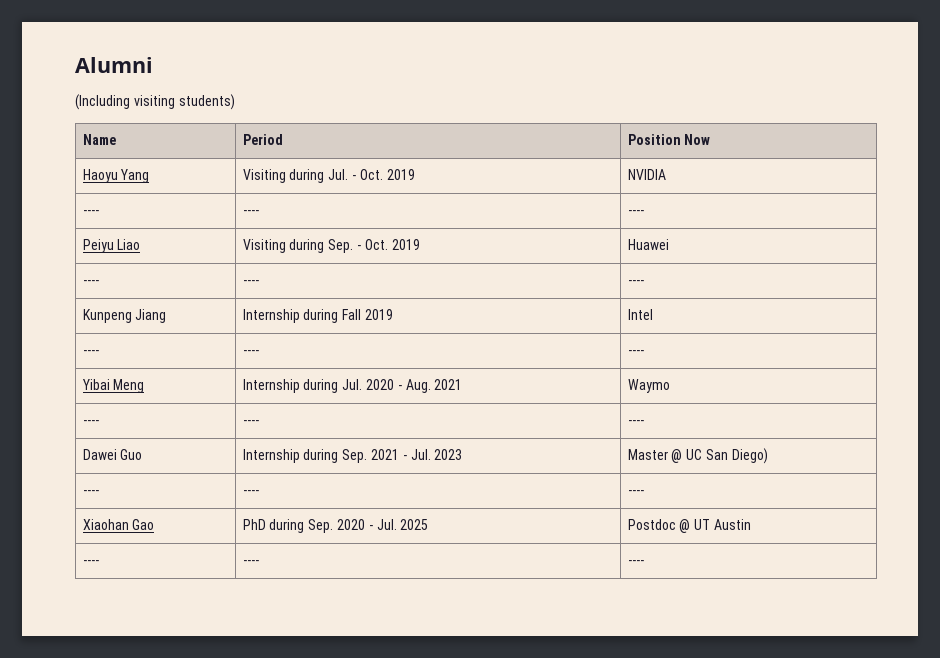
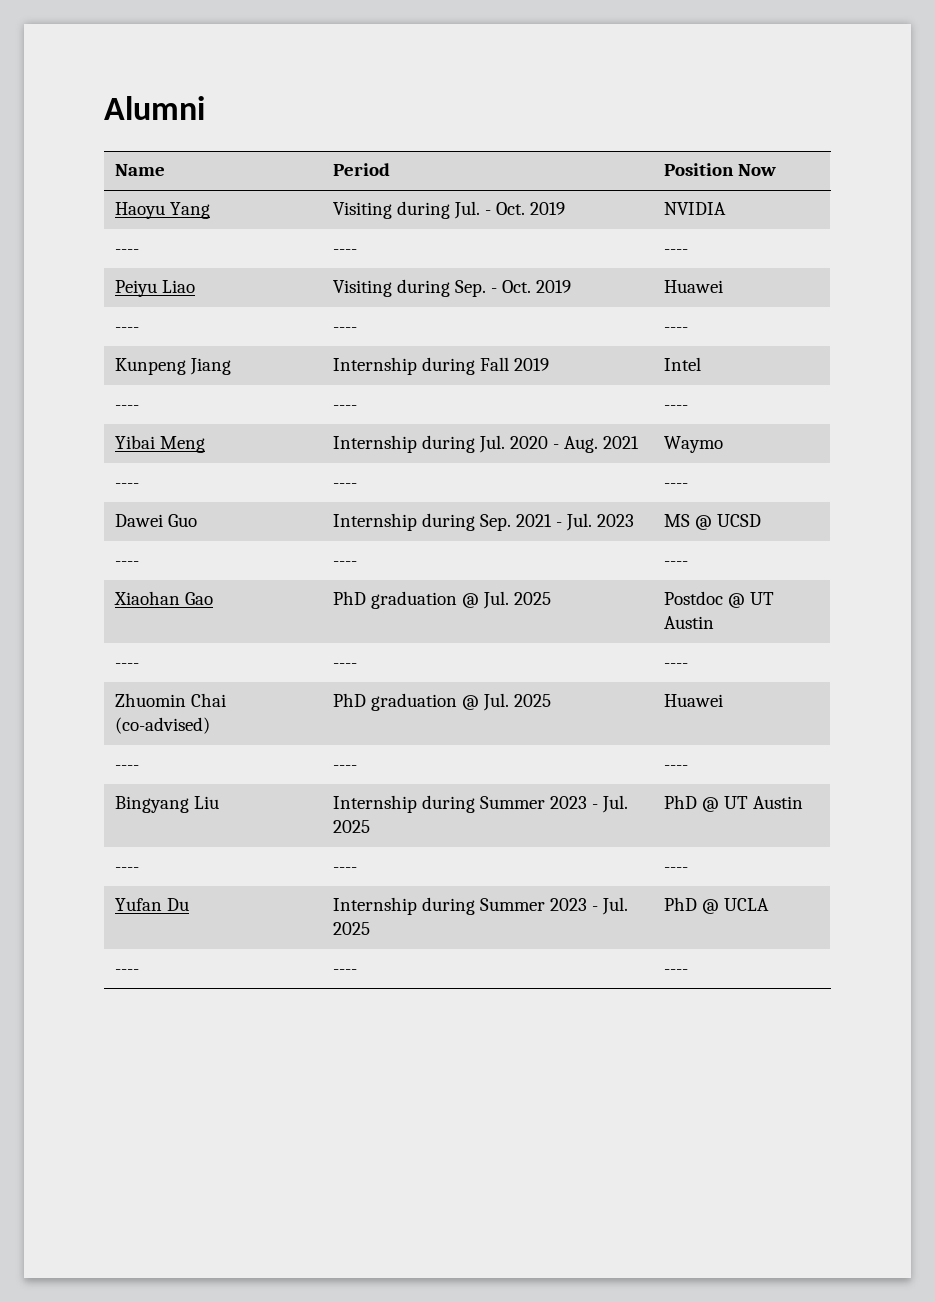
[75,94,235,110] // (Including visiting students) -> (205, 108) none
[627,448,768,464] Master @ UC San Diego) -> [663,514,761,530] MS @ UCSD
[269,519,373,533] during Sep. 2020 - -> [370,591,479,609] graduation @
(644, 562) none -> [114,693,226,707] [114,717,210,734] [332,693,551,711] [663,694,723,707] [114,765,139,770] [332,765,357,770] [663,765,688,770] [114,796,219,813] [332,795,628,813] [332,820,370,833] [663,795,803,812] [114,867,139,872] [332,867,357,872] [663,867,688,872] [114,898,189,911] [332,897,628,915] [332,922,370,935] [663,897,769,914] [114,969,139,974] [332,969,357,974] [663,969,688,974] // Zhuomin Chai (co-advised) | PhD graduation @ Jul. 2025 | Huawei // ---- | ---- | ---- // Bingyang Liu | Internship during Summer 2023 - Jul. 2025 | PhD @ UT Austin // ---- | ---- | ---- // Yufan Du | Internship during Summer 2023 - Jul. 2025 | PhD @ UCLA // ---- | ---- | ----

